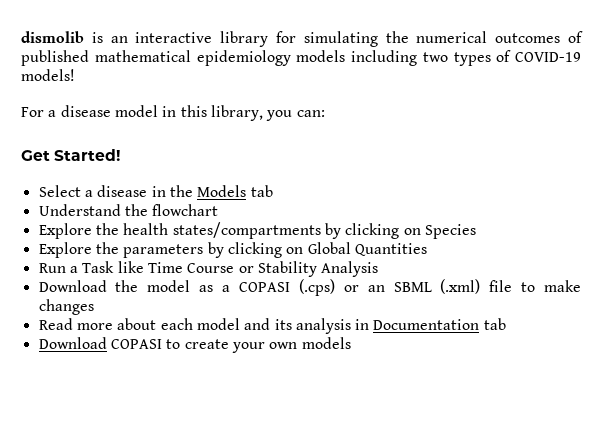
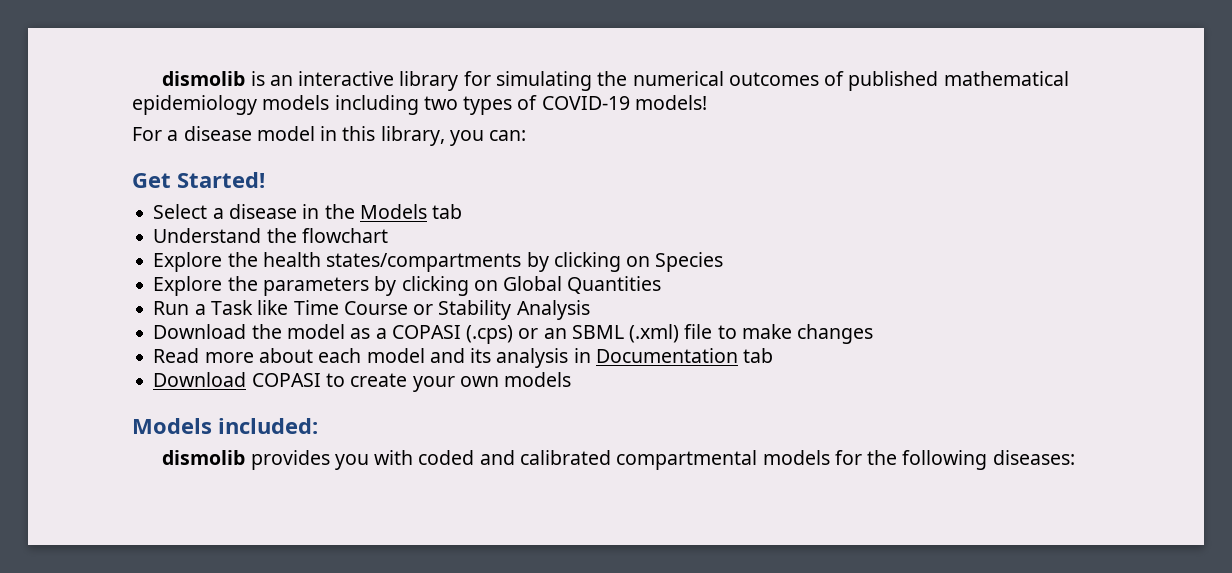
(351, 343) none -> [132,418,318,434] [162,450,1075,470] // Models included: // dismolib provides you with coded and calibrated compartmental models for the following diseases:

